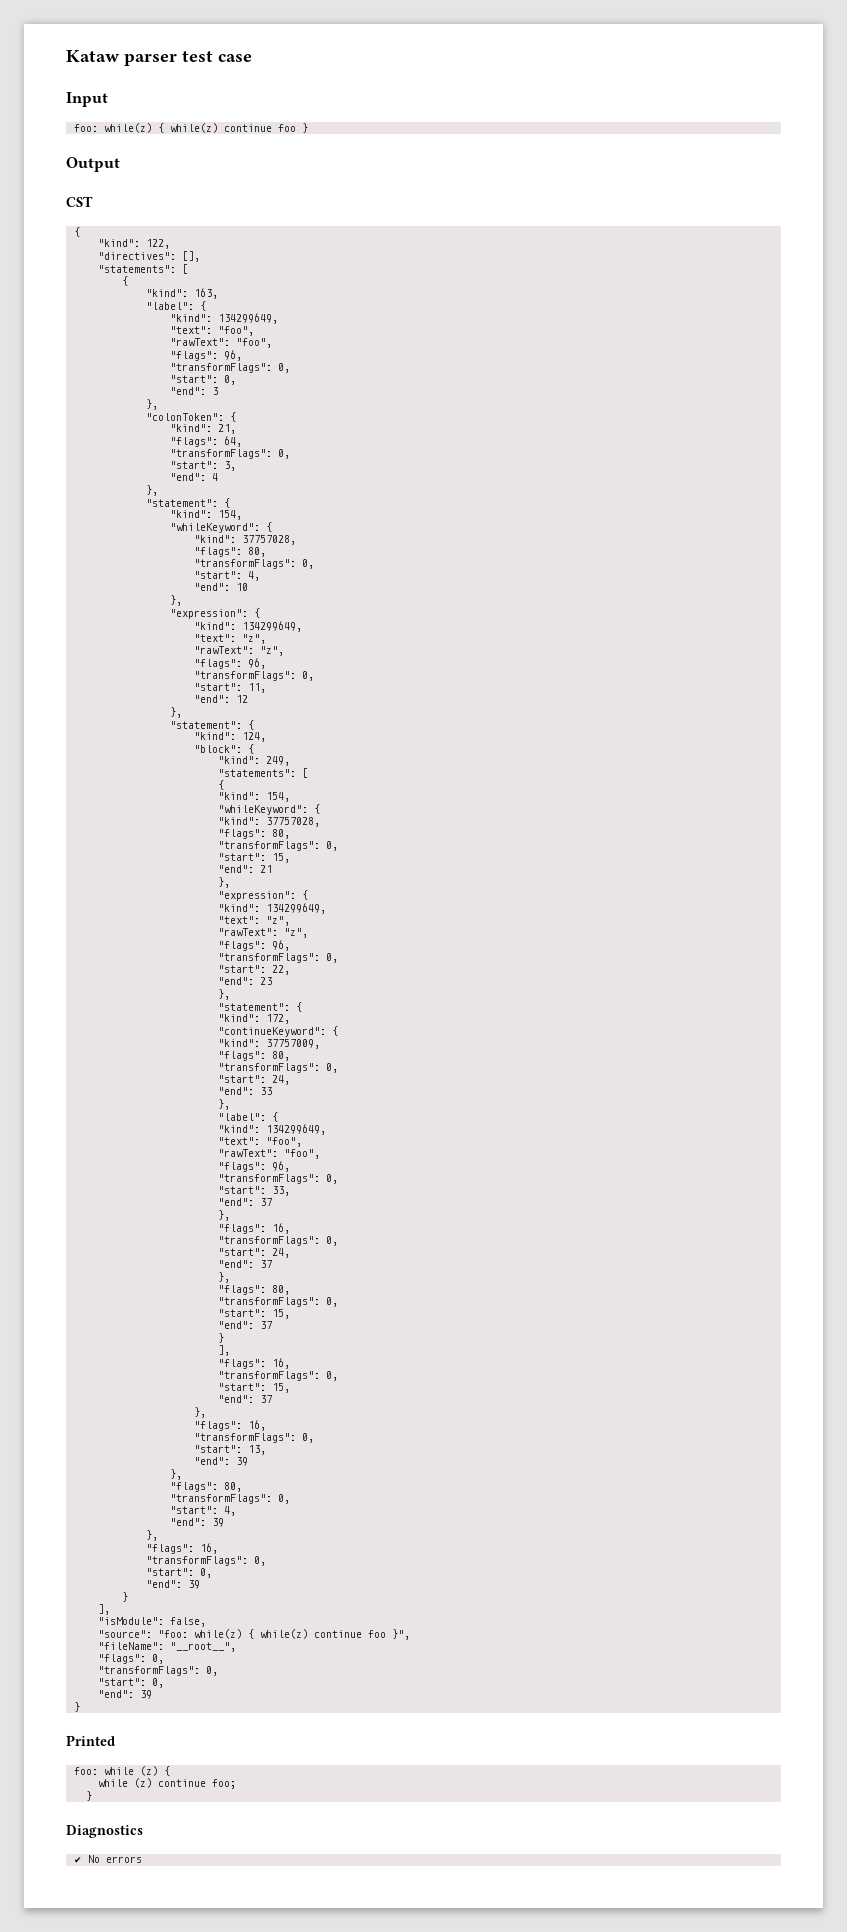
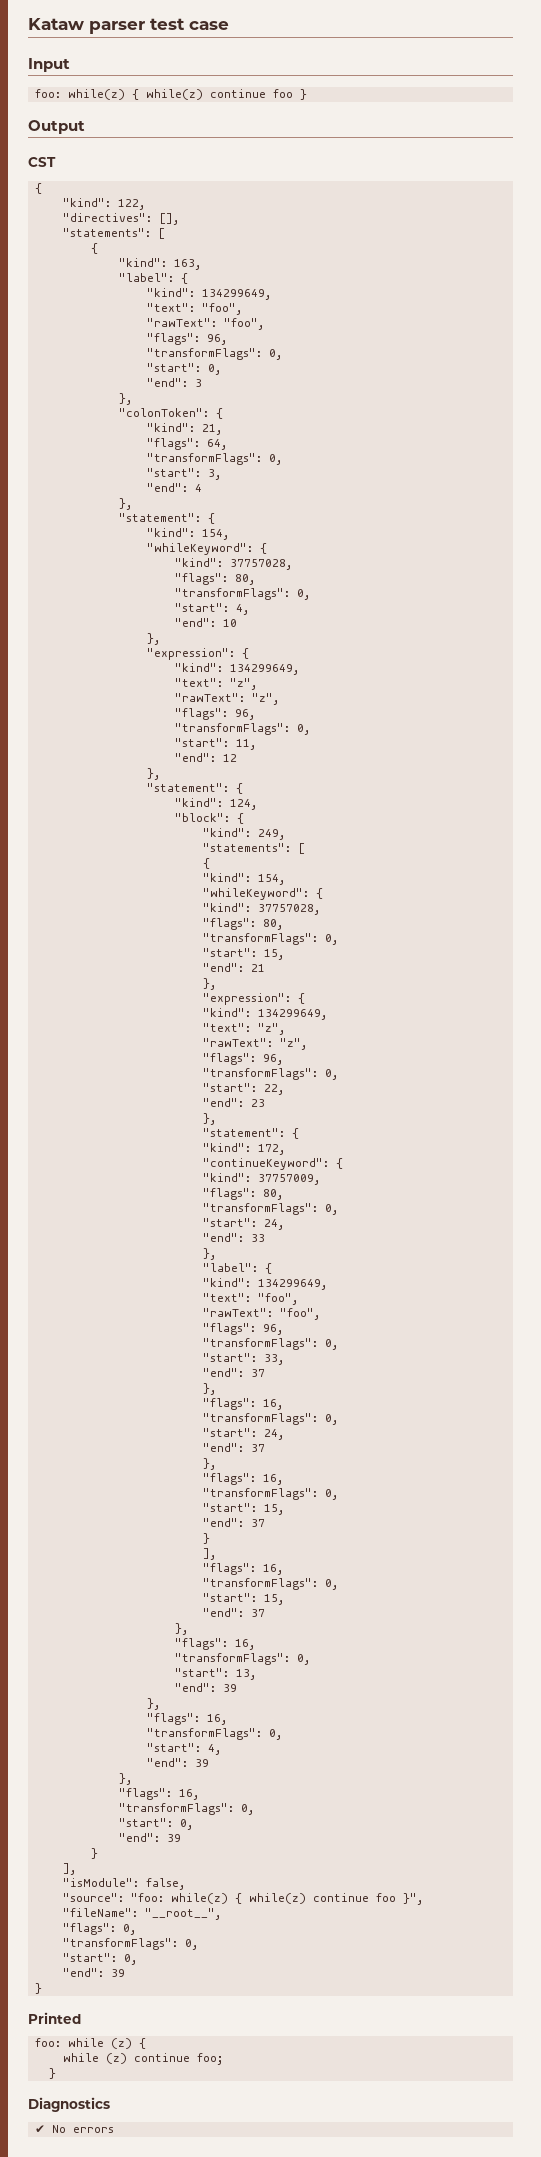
[271,1285,290,1295] 80, -> [262,1474,283,1485] 16,
[223,1482,242,1492] 80, -> [206,1714,227,1725] 16,

